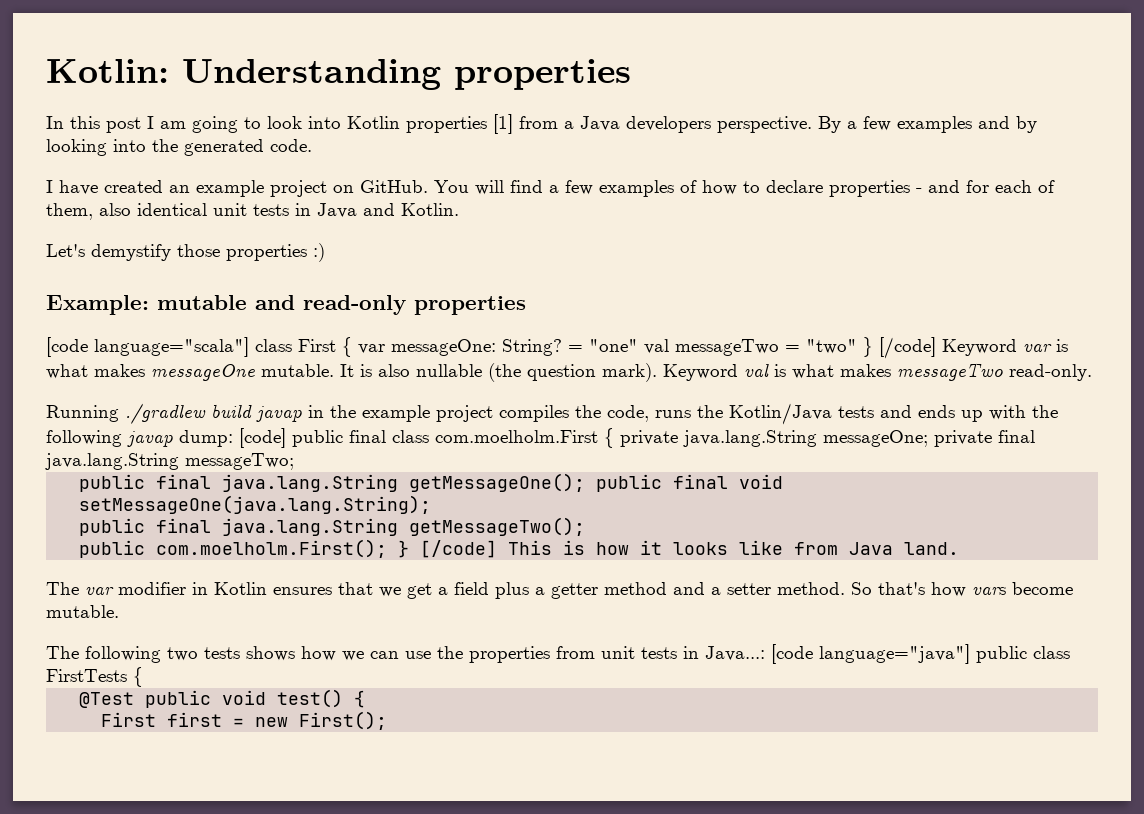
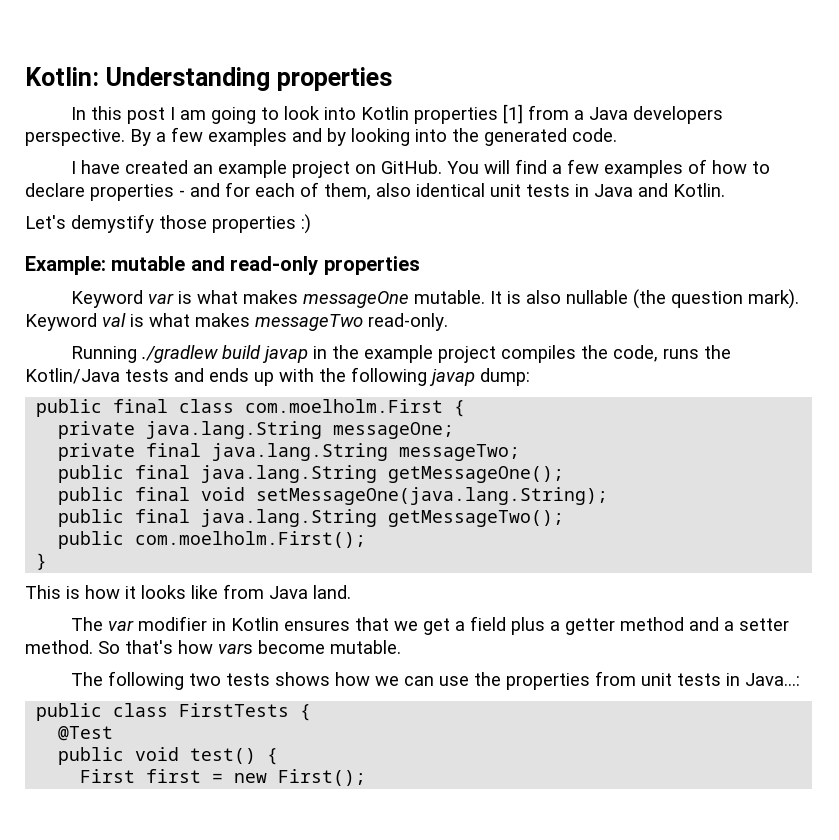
[46,337,936,359] [code language="scala"] class First { var messageOne: String? = "one" val messageTwo = "two" } [/code] -> (420, 265) none
[239,428,286,448] [code] -> (530, 377) //
(614, 438) none -> (466, 408) //
(928, 438) none -> (455, 430) //
(586, 482) none -> (565, 474) //
[398,540,498,558] } [/code] -> [36,553,48,570] // } //
[771,644,970,664] [code language="java"] -> (801, 679) //
(135, 700) none -> (114, 733) //

